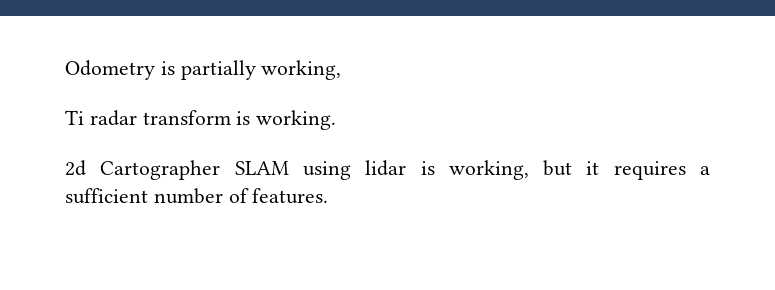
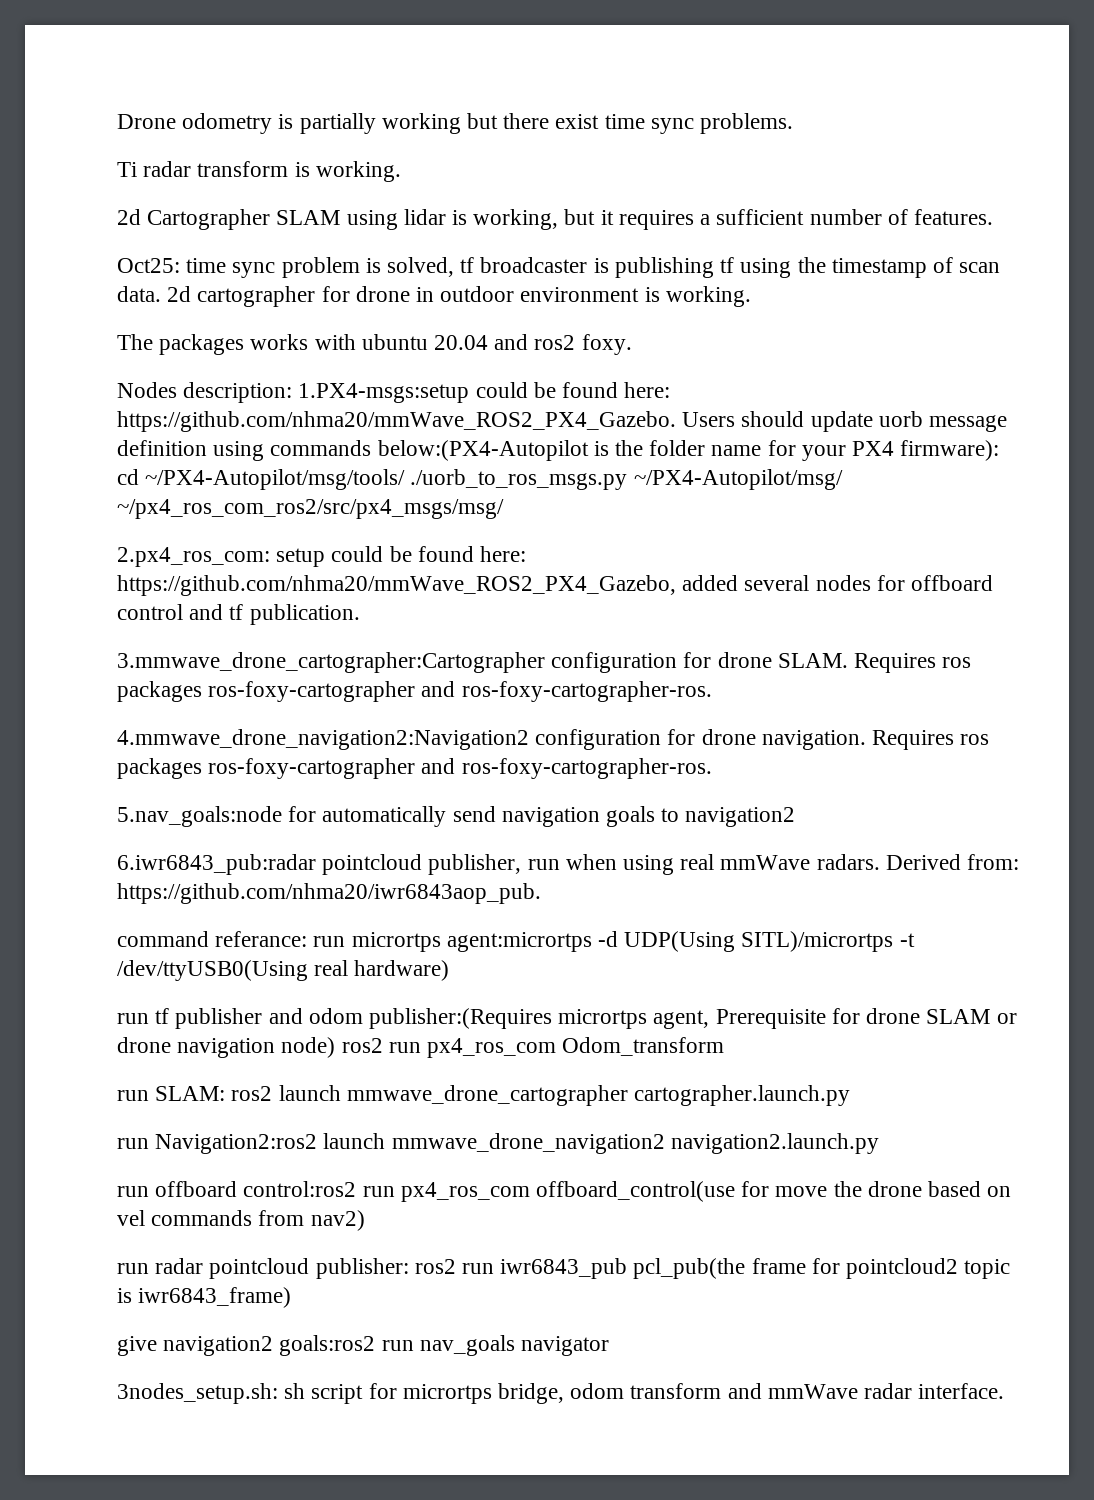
[65,60,342,80] Odometry is partially working, -> [117,113,794,134] Drone odometry is partially working but there exist time sync problems.
(329, 196) none -> [117,257,1001,278] [117,286,751,307] [117,334,632,355] [117,382,671,403] [117,411,1008,432] [117,440,1000,461] [117,469,843,490] [117,499,504,519] [117,546,527,567] [117,575,994,596] [117,604,360,625] [117,652,972,673] [117,681,712,702] [117,729,990,750] [117,758,712,779] [117,806,796,827] [117,854,1020,875] [117,883,541,904] [117,931,915,952] [117,960,450,981] [117,1008,1017,1029] [117,1037,725,1058] [117,1085,851,1106] [117,1133,879,1154] [117,1181,1012,1202] [117,1210,365,1231] [117,1258,1011,1279] [117,1287,292,1308] [117,1335,610,1356] [117,1383,1005,1404] // Oct25: time sync problem is solved, tf broadcaster is publishing tf using the timestamp of scan data. 2d cartographer for drone in outdoor environment is working. // The packages works with ubuntu 20.04 and ros2 foxy. // Nodes description: 1.PX4-msgs:setup could be found here: https://github.com/nhma20/mmWave_ROS2_PX4_Gazebo. Users should update uorb message definition using commands below:(PX4-Autopilot is the folder name for your PX4 firmware): cd ~/PX4-Autopilot/msg/tools/ ./uorb_to_ros_msgs.py ~/PX4-Autopilot/msg/ ~/px4_ros_com_ros2/src/px4_msgs/msg/ // 2.px4_ros_com: setup could be found here: https://github.com/nhma20/mmWave_ROS2_PX4_Gazebo, added several nodes for offboard control and tf publication. // 3.mmwave_drone_cartographer:Cartographer configuration for drone SLAM. Requires ros packages ros-foxy-cartographer and ros-foxy-cartographer-ros. // 4.mmwave_drone_navigation2:Navigation2 configuration for drone navigation. Requires ros packages ros-foxy-cartographer and ros-foxy-cartographer-ros. // 5.nav_goals:node for automatically send navigation goals to navigation2 // 6.iwr6843_pub:radar pointcloud publisher, run when using real mmWave radars. Derived from: https://github.com/nhma20/iwr6843aop_pub. // command referance: run micrortps agent:micrortps -d UDP(Using SITL)/micrortps -t /dev/ttyUSB0(Using real hardware) // run tf publisher and odom publisher:(Requires micrortps agent, Prerequisite for drone SLAM or drone navigation node) ros2 run px4_ros_com Odom_transform // run SLAM: ros2 launch mmwave_drone_cartographer cartographer.launch.py // run Navigation2:ros2 launch mmwave_drone_navigation2 navigation2.launch.py // run offboard control:ros2 run px4_ros_com offboard_control(use for move the drone based on vel commands from nav2) // run radar pointcloud publisher: ros2 run iwr6843_pub pcl_pub(the frame for pointcloud2 topic is iwr6843_frame) // give navigation2 goals:ros2 run nav_goals navigator // 3nodes_setup.sh: sh script for micrortps bridge, odom transform and mmWave radar interface.

